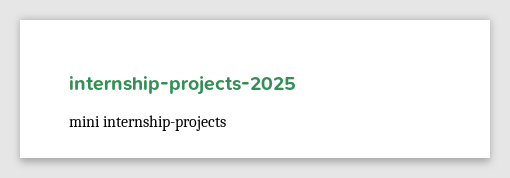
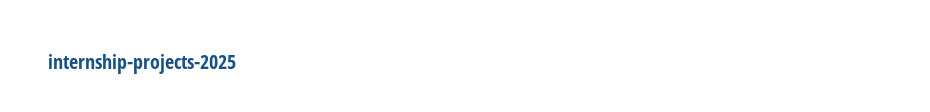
[69,115,227,131] // mini internship-projects -> (236, 64) none

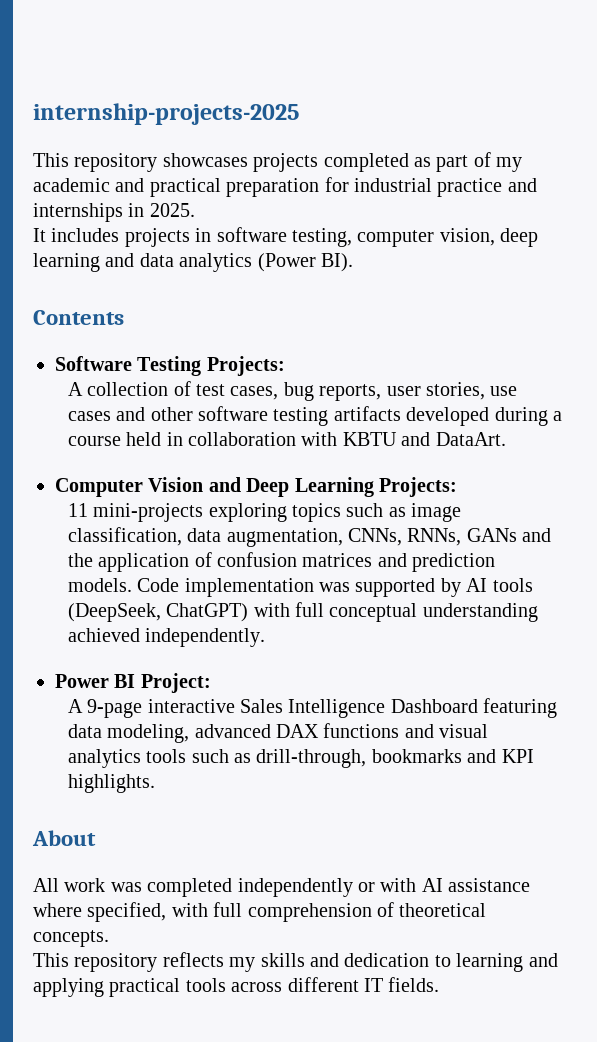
(236, 64) none -> [33,152,523,172] [33,177,537,197] [33,203,195,222] [33,227,539,247] [33,253,353,272] [33,310,124,325] [55,356,285,376] [67,381,518,401] [67,406,562,426] [67,432,506,446] [55,477,457,497] [67,503,462,522] [67,527,552,547] [67,552,496,572] [67,578,533,597] [67,602,538,622] [67,628,266,647] [55,673,211,693] [67,698,558,718] [67,723,489,743] [67,749,534,768] [67,774,155,793] [32,830,96,846] [33,878,531,897] [33,902,487,922] [33,930,109,947] [33,952,558,972] [33,977,440,997] // This repository showcases projects completed as part of my academic and practical preparation for industrial practice and internships in 2025. // It includes projects in software testing, computer vision, deep learning and data analytics (Power BI). // Contents // Software Testing Projects: // A collection of test cases, bug reports, user stories, use cases and other software testing artifacts developed during a course held in collaboration with KBTU and DataArt. // Computer Vision and Deep Learning Projects: // 11 mini-projects exploring topics such as image classification, data augmentation, CNNs, RNNs, GANs and the application of confusion matrices and prediction models. Code implementation was supported by AI tools (DeepSeek, ChatGPT) with full conceptual understanding achieved independently. // Power BI Project: // A 9-page interactive Sales Intelligence Dashboard featuring data modeling, advanced DAX functions and visual analytics tools such as drill-through, bookmarks and KPI highlights. // About // All work was completed independently or with AI assistance where specified, with full comprehension of theoretical concepts. // This repository reflects my skills and dedication to learning and applying practical tools across different IT fields.

